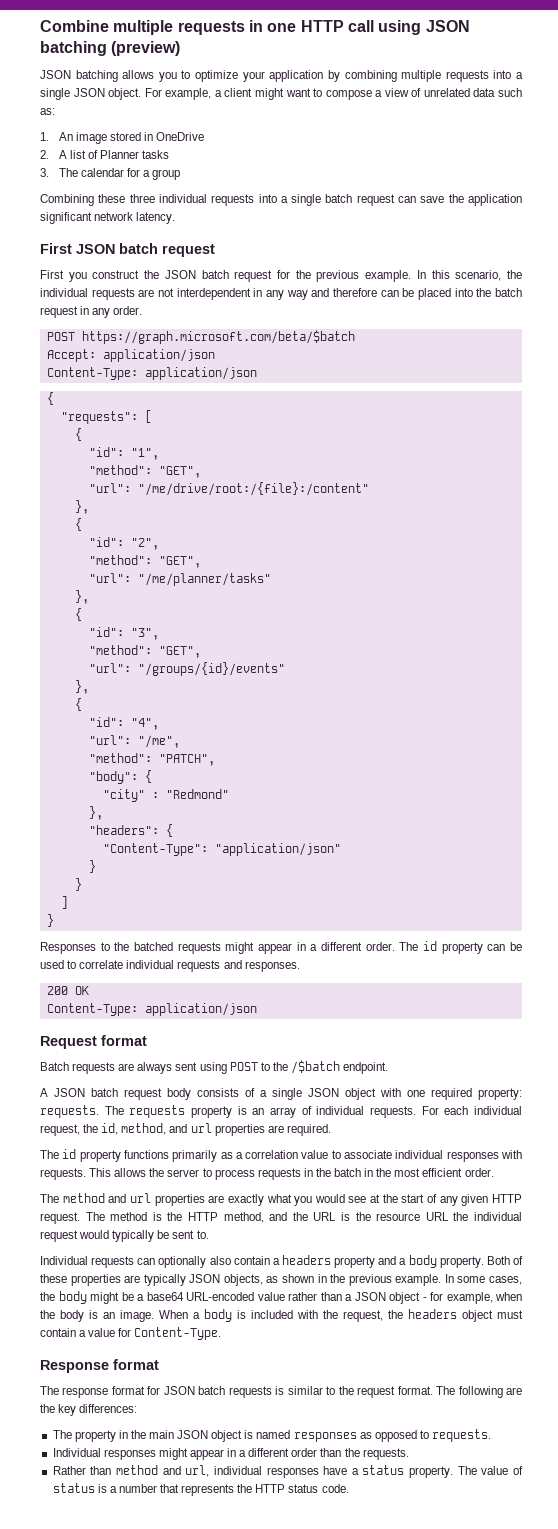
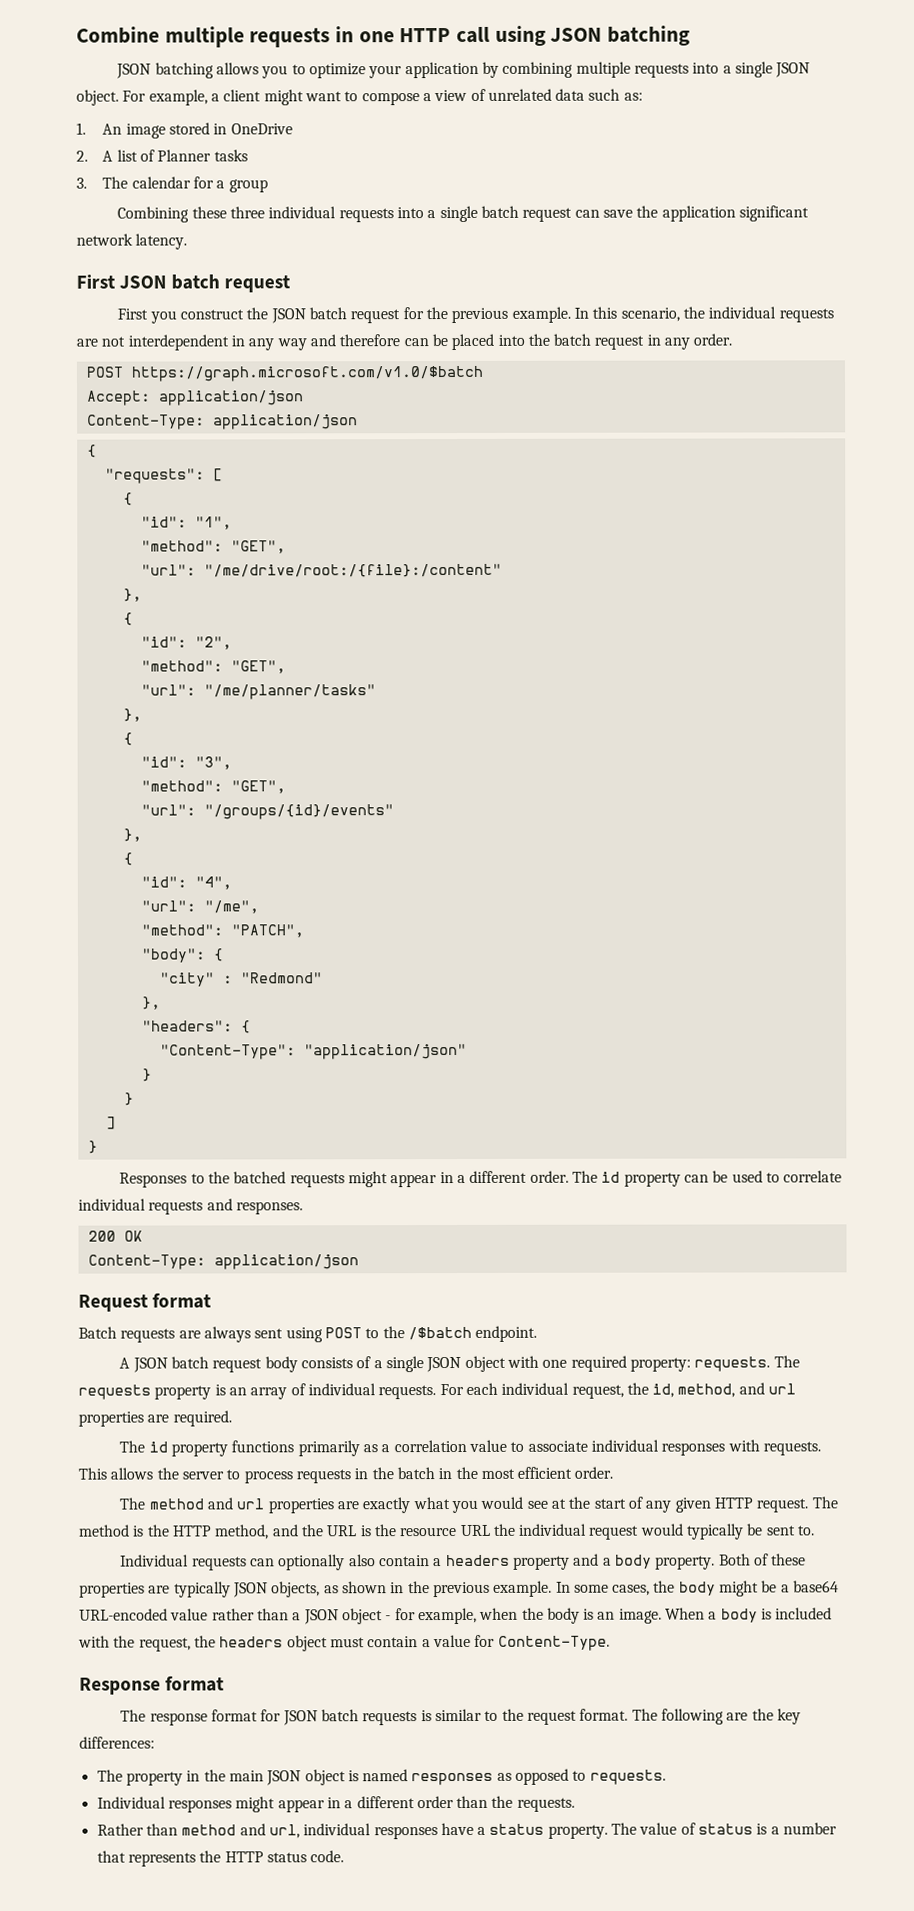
[111,41,181,56] (preview) -> (691, 35) none
[81,330,355,344] https://graph.microsoft.com/beta/$batch -> [130,365,483,382] https://graph.microsoft.com/v1.0/$batch

